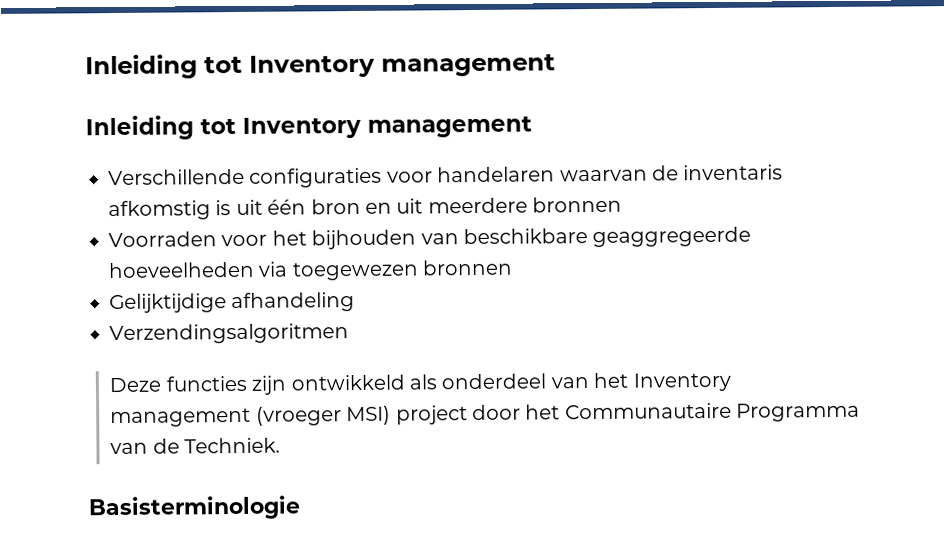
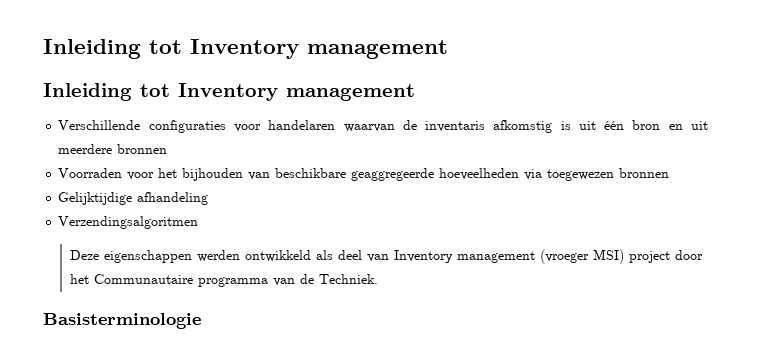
[165,372,629,395] functies zijn ontwikkeld als onderdeel van het -> [103,250,389,263] eigenschappen werden ontwikkeld als deel van
[736,402,861,422] Programma -> [197,277,268,287] programma

